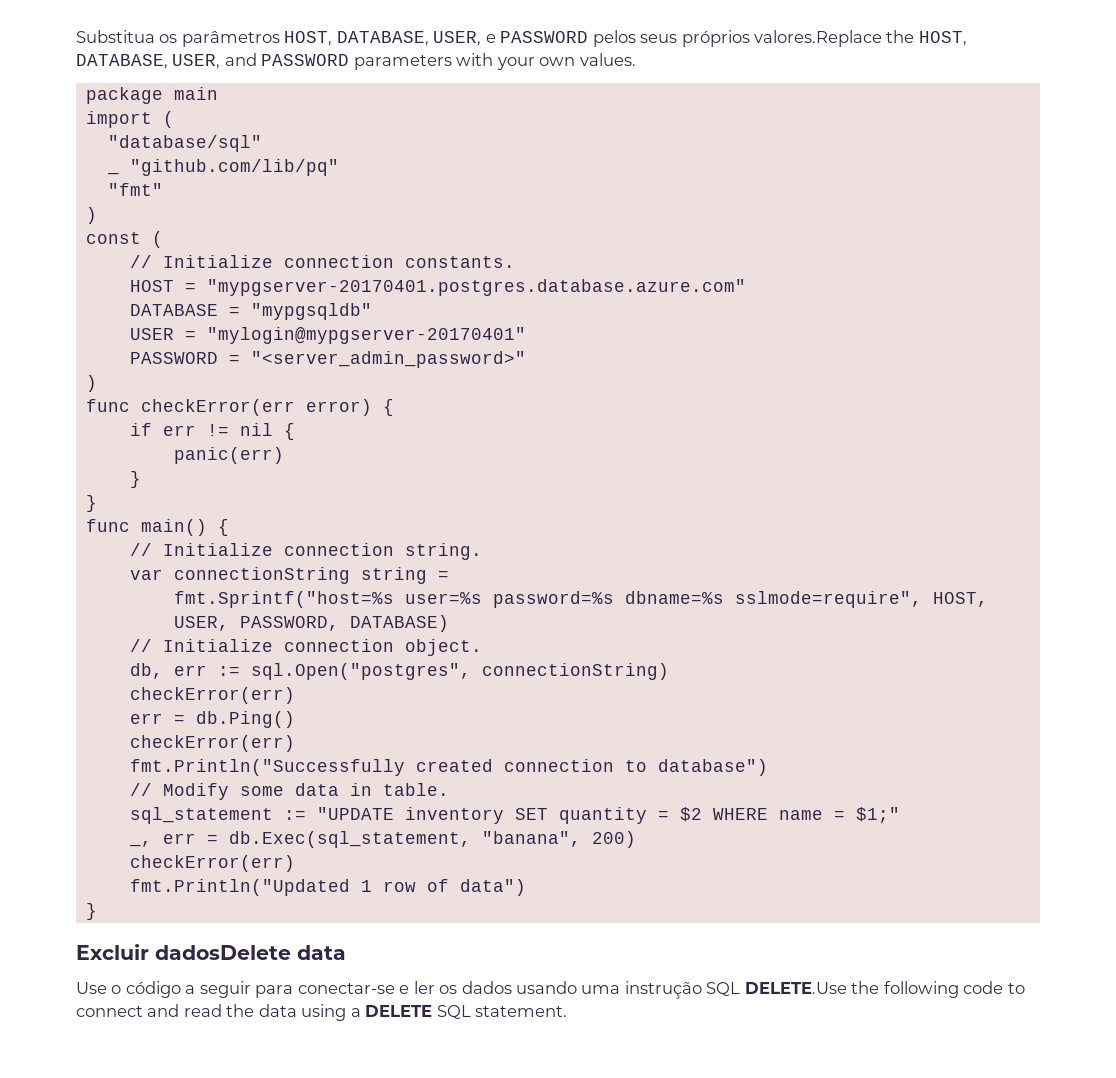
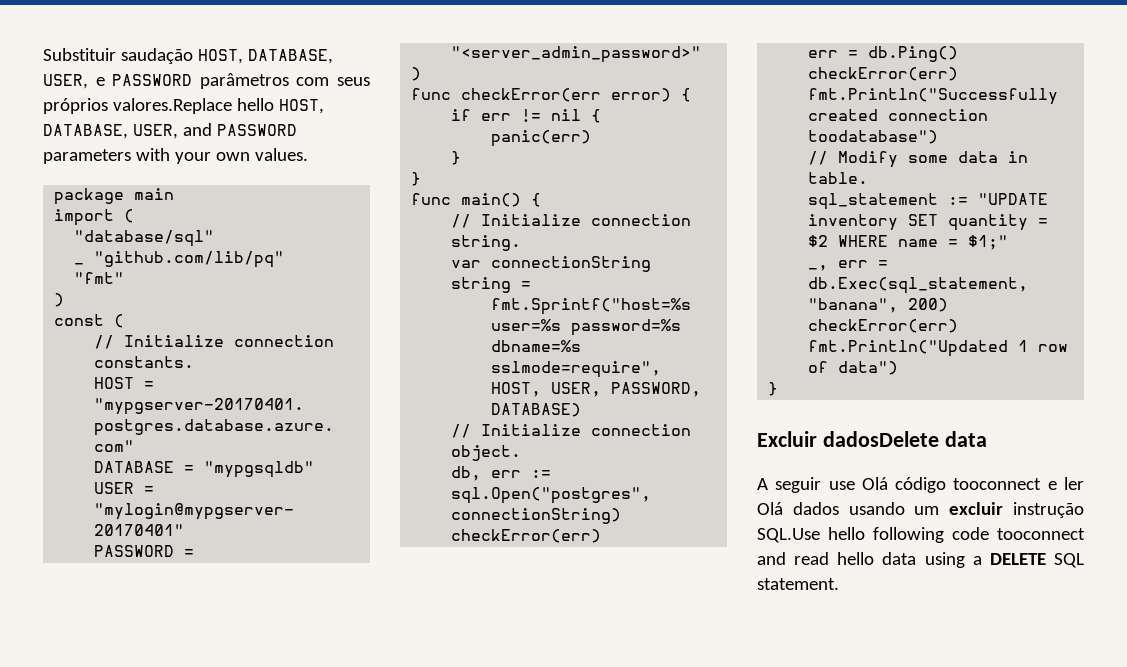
[76,30,280,47] Substitua os parâmetros -> [43,48,193,64] Substituir saudação
[592,30,636,47] pelos -> [199,73,330,89] parâmetros com
[886,30,915,43] the -> [236,98,274,111] hello
[624,759,768,776] to database") -> [808,130,939,144] toodatabase")
[76,981,395,998] Use o código a seguir para conectar-se -> [757,477,1042,493] A seguir use Olá código tooconnect
[439,985,458,994] os -> [757,502,783,515] Olá
[581,981,1025,999] [76,1006,143,1017] uma instrução SQL DELETE.Use the following code to connect -> [914,502,1084,518] [757,527,1085,543] um excluir instrução SQL.Use hello following code tooconnect
[226,1004,255,1017] the -> [837,552,875,565] hello

